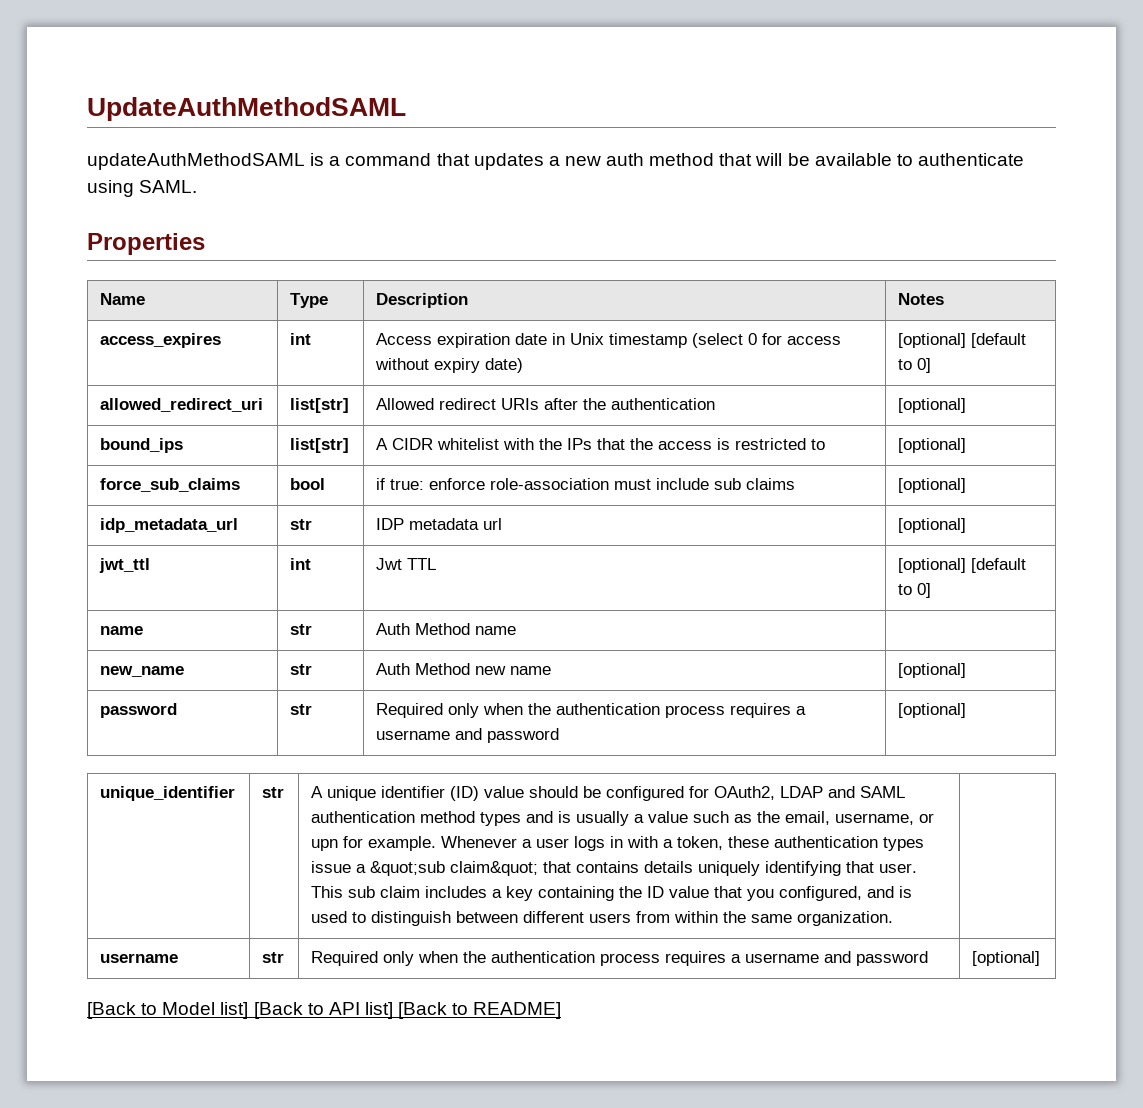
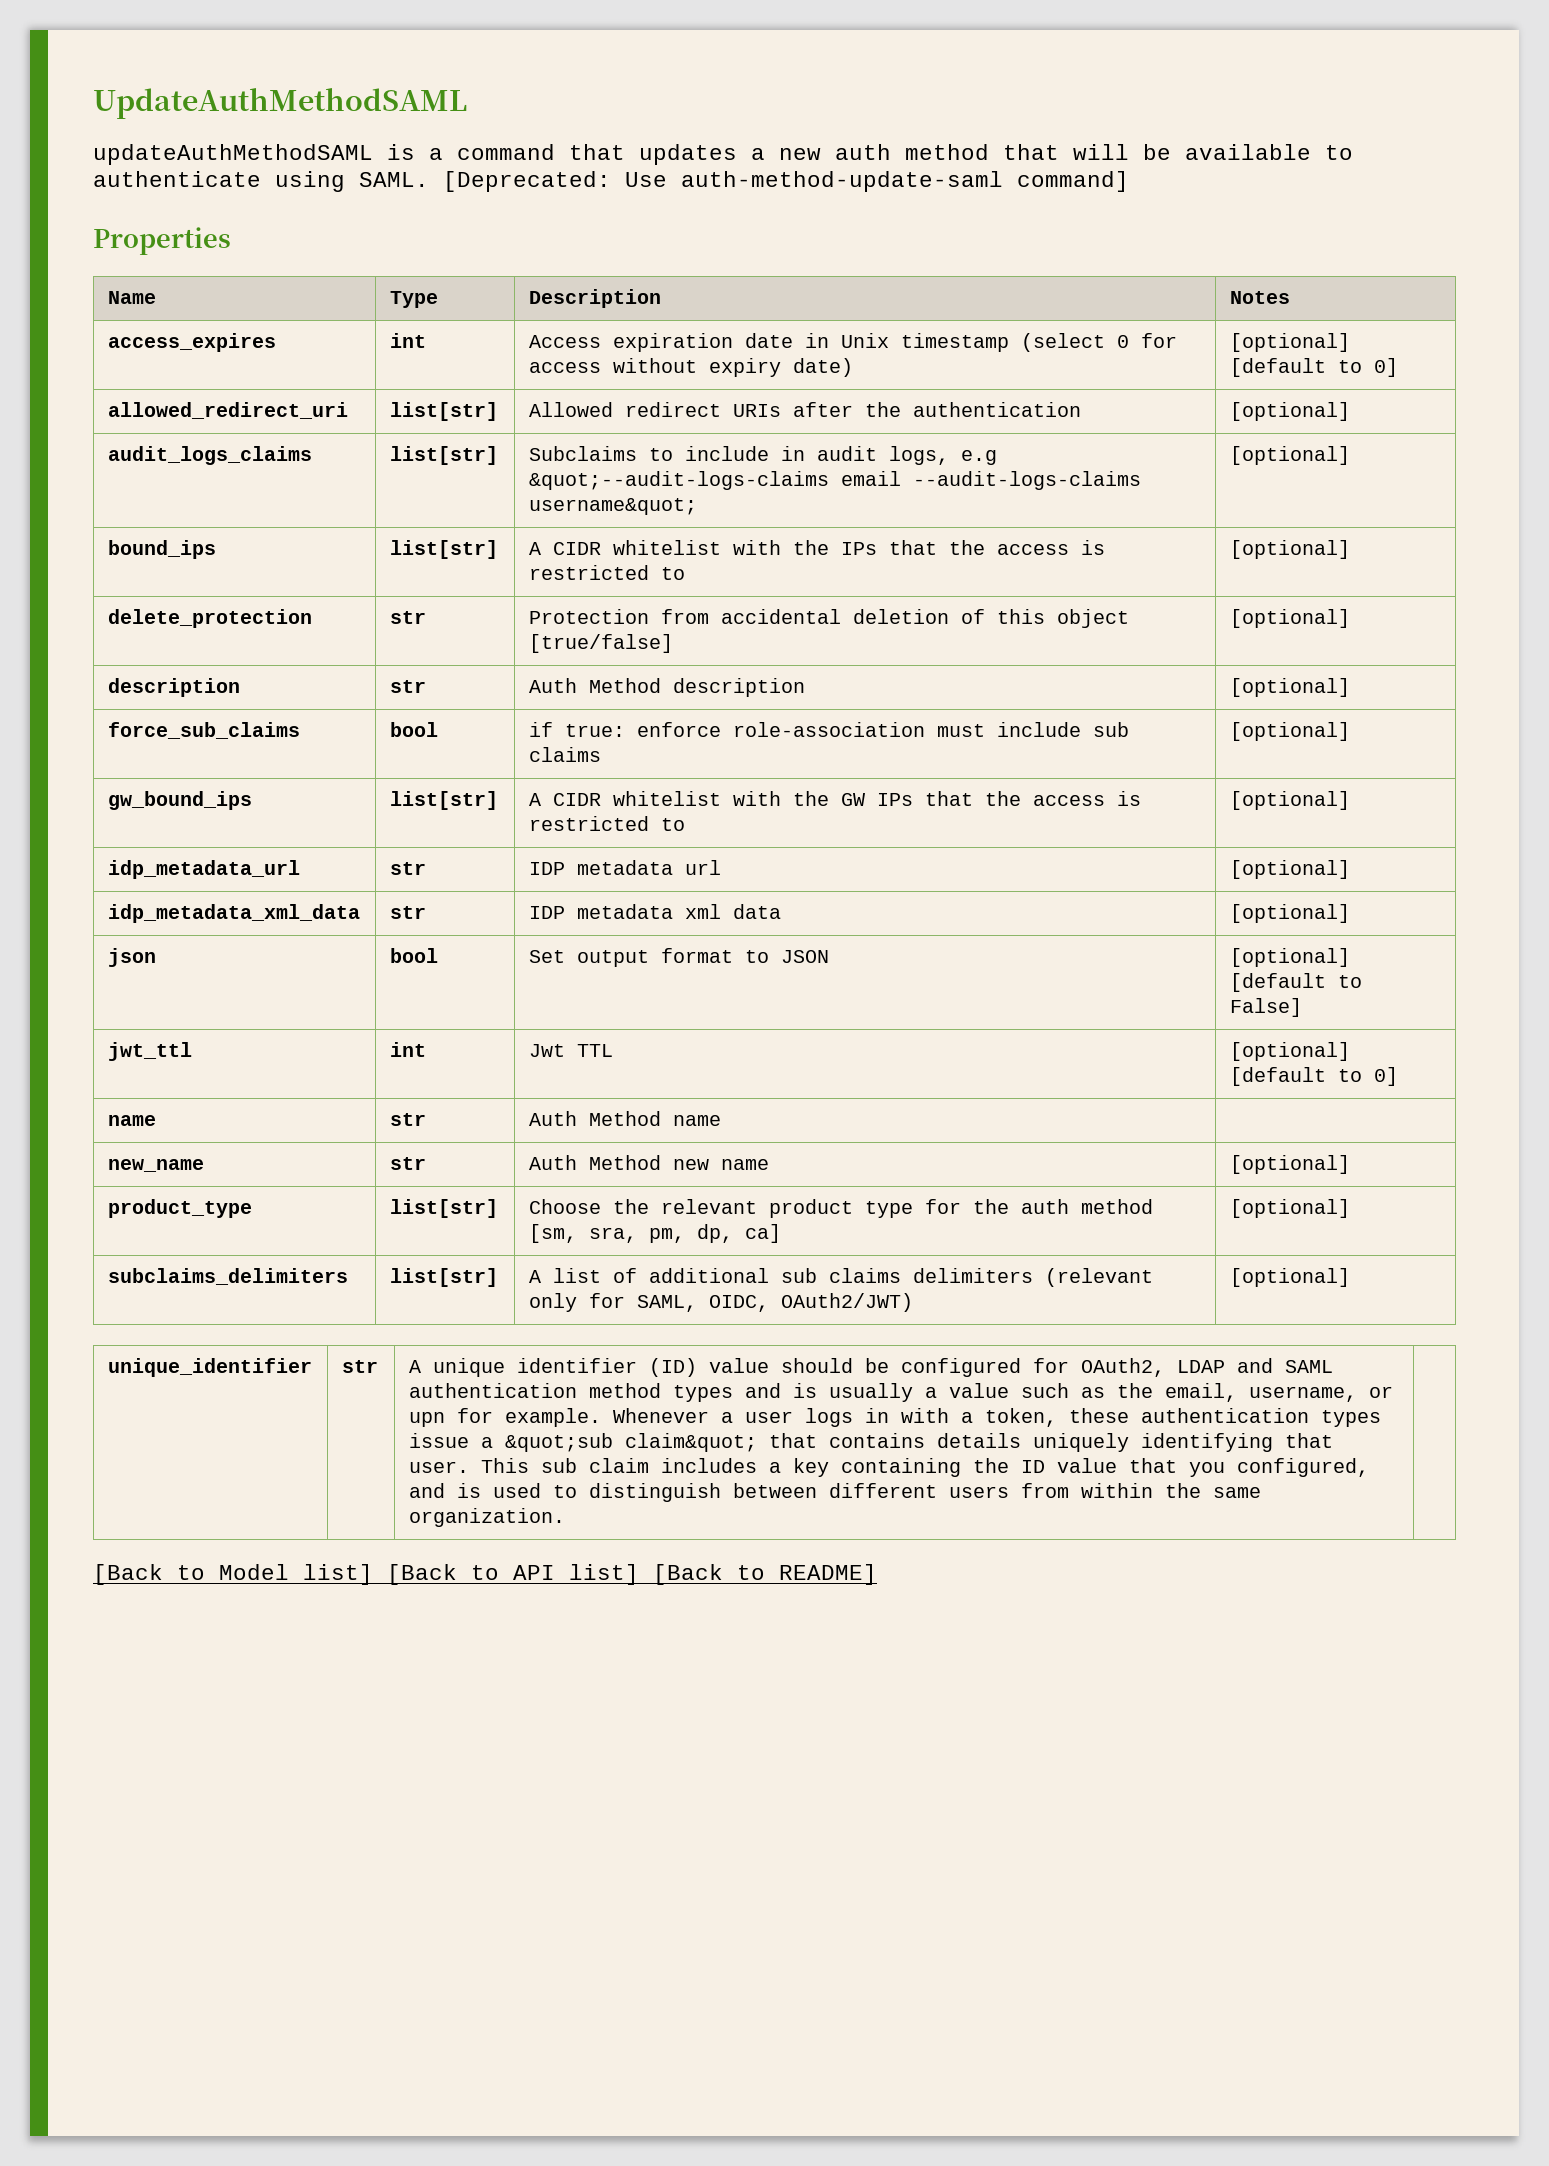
(198, 186) none -> [443,171,1129,192] [Deprecated: Use auth-method-update-saml command]
(967, 405) none -> [107,446,312,465] [389,446,498,465] [528,446,997,465] [528,471,1141,490] [528,498,697,515] [1229,446,1350,465] // audit_logs_claims | list[str] | Subclaims to include in audit logs, e.g &quot;--audit-logs-claims email --audit-logs-claims username&quot; | [optional]
(967, 445) none -> [107,609,312,628] [389,611,426,624] [528,609,1129,628] [528,634,673,653] [1229,609,1350,628] [107,678,240,697] [389,680,426,693] [528,678,805,697] [1229,678,1350,697] // delete_protection | str | Protection from accidental deletion of this object [true/false] | [optional] // description | str | Auth Method description | [optional]
(967, 485) none -> [107,791,252,810] [389,791,498,810] [528,791,1141,806] [528,816,685,831] [1229,791,1350,810] // gw_bound_ips | list[str] | A CIDR whitelist with the GW IPs that the access is restricted to | [optional]
(967, 525) none -> [107,904,360,923] [389,906,426,919] [528,904,781,919] [1229,904,1350,923] [107,948,156,967] [389,948,438,963] [528,948,829,967] [1229,948,1350,967] [1229,973,1362,992] [1229,998,1302,1017] // idp_metadata_xml_data | str | IDP metadata xml data | [optional] // json | bool | Set output format to JSON | [optional] [default to False]
[100,703,178,718] [290,704,313,715] [376,703,807,718] [376,728,560,743] password | str | Required only when the authentication process requires a username and password -> [107,1199,252,1218] [389,1199,498,1218] [528,1199,1153,1218] [528,1224,781,1243] [1229,1199,1350,1218] [107,1268,348,1285] [389,1268,498,1287] [528,1268,1153,1287] [528,1293,913,1312] product_type | list[str] | Choose the relevant product type for the auth method [sm, sra, pm, dp, ca] | [optional] // subclaims_delimiters | list[str] | A list of additional sub claims delimiters (relevant only for SAML, OIDC, OAuth2/JWT)
[100,953,179,963] [262,952,285,963] [311,951,929,966] [972,951,1041,966] // username | str | Required only when the authentication process requires a username and password | [optional] -> (565, 1517) none

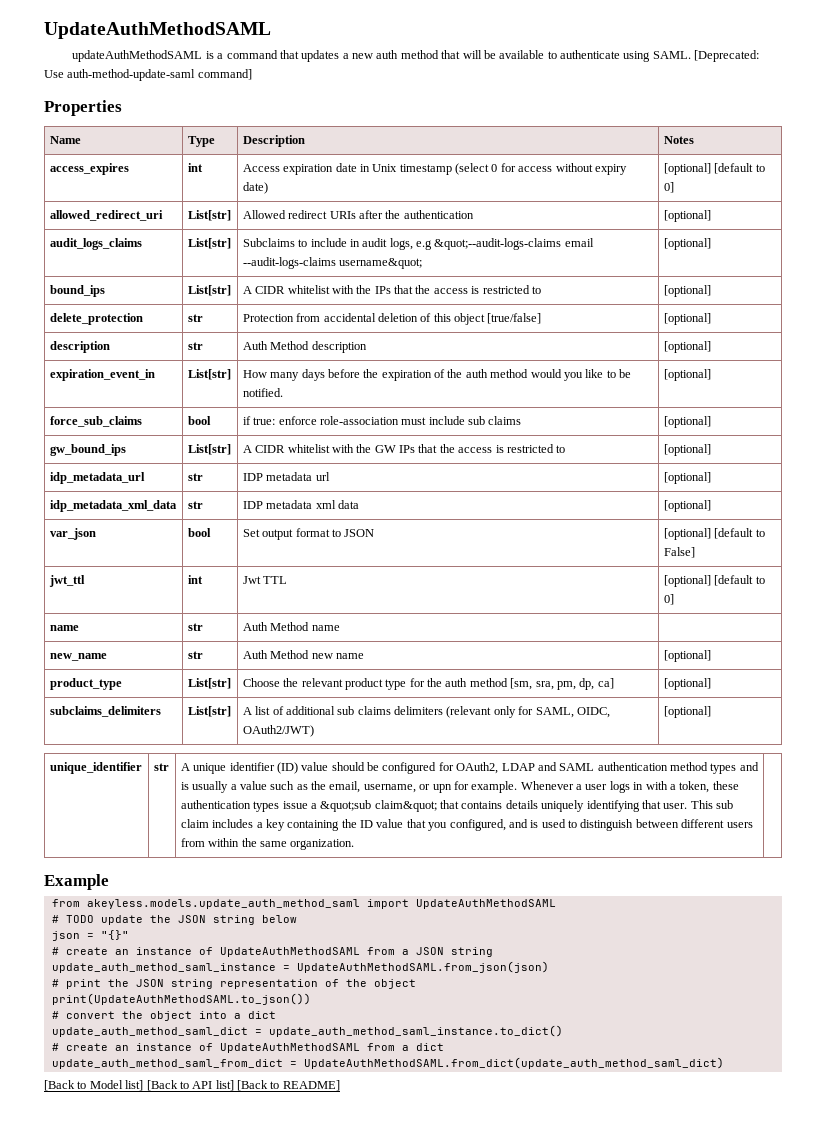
[389,402,498,421] list[str] -> [187,210,231,221] List[str]
[389,446,498,465] list[str] -> [187,238,231,249] List[str]
[389,540,498,559] list[str] -> [187,285,231,296] List[str]
(1350, 687) none -> [49,369,155,381] [187,369,231,380] [242,369,631,381] [242,388,283,397] [663,369,711,381] // expiration_event_in | List[str] | How many days before the expiration of the auth method would you like to be notified. | [optional]
[389,791,498,810] list[str] -> [187,444,231,455] List[str]
[107,948,156,967] json -> [49,528,96,540] var_json
[389,1199,498,1218] list[str] -> [187,678,231,689] List[str]
[389,1268,498,1287] list[str] -> [187,706,231,717] List[str]
(565, 1517) none -> [44,874,109,890] [51,899,556,909] [51,915,297,925] [51,930,129,941] [51,947,493,957] [51,961,549,973] [51,979,416,989] [51,993,311,1005] [51,1011,276,1021] [51,1025,563,1037] [51,1043,444,1053] [51,1057,724,1069] // Example // from akeyless.models.update_auth_method_saml import UpdateAuthMethodSAML // # TODO update the JSON string below // json = "{}" // # create an instance of UpdateAuthMethodSAML from a JSON string // update_auth_method_saml_instance = UpdateAuthMethodSAML.from_json(json) // # print the JSON string representation of the object // print(UpdateAuthMethodSAML.to_json()) // # convert the object into a dict // update_auth_method_saml_dict = update_auth_method_saml_instance.to_dict() // # create an instance of UpdateAuthMethodSAML from a dict // update_auth_method_saml_from_dict = UpdateAuthMethodSAML.from_dict(update_auth_method_saml_dict)

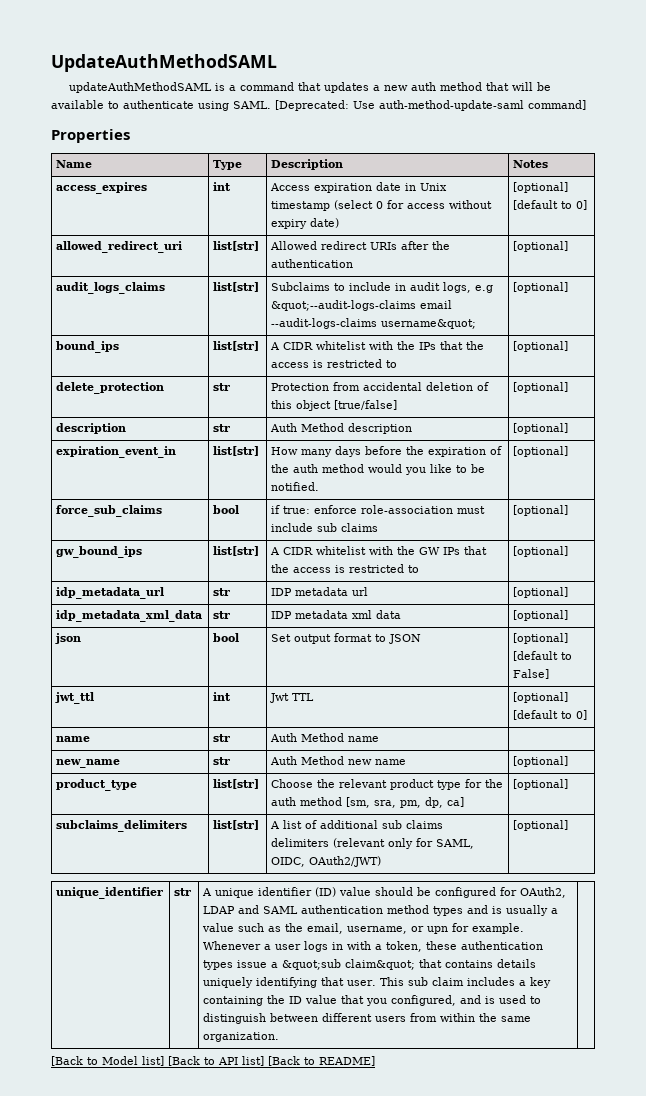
[187,210,231,221] List[str] -> [213,241,260,251] list[str]
[187,238,231,249] List[str] -> [213,282,260,292] list[str]
[187,285,231,296] List[str] -> [213,341,260,351] list[str]
[187,369,231,380] List[str] -> [213,446,260,456] list[str]
[187,444,231,455] List[str] -> [213,546,260,556] list[str]
[49,528,96,540] var_json -> [55,633,82,644] json
[187,678,231,689] List[str] -> [213,779,260,789] list[str]
[187,706,231,717] List[str] -> [213,820,260,830] list[str]
[44,874,109,890] [51,899,556,909] [51,915,297,925] [51,930,129,941] [51,947,493,957] [51,961,549,973] [51,979,416,989] [51,993,311,1005] [51,1011,276,1021] [51,1025,563,1037] [51,1043,444,1053] [51,1057,724,1069] // Example // from akeyless.models.update_auth_method_saml import UpdateAuthMethodSAML // # TODO update the JSON string below // json = "{}" // # create an instance of UpdateAuthMethodSAML from a JSON string // update_auth_method_saml_instance = UpdateAuthMethodSAML.from_json(json) // # print the JSON string representation of the object // print(UpdateAuthMethodSAML.to_json()) // # convert the object into a dict // update_auth_method_saml_dict = update_auth_method_saml_instance.to_dict() // # create an instance of UpdateAuthMethodSAML from a dict // update_auth_method_saml_from_dict = UpdateAuthMethodSAML.from_dict(update_auth_method_saml_dict) -> (280, 1037) none

